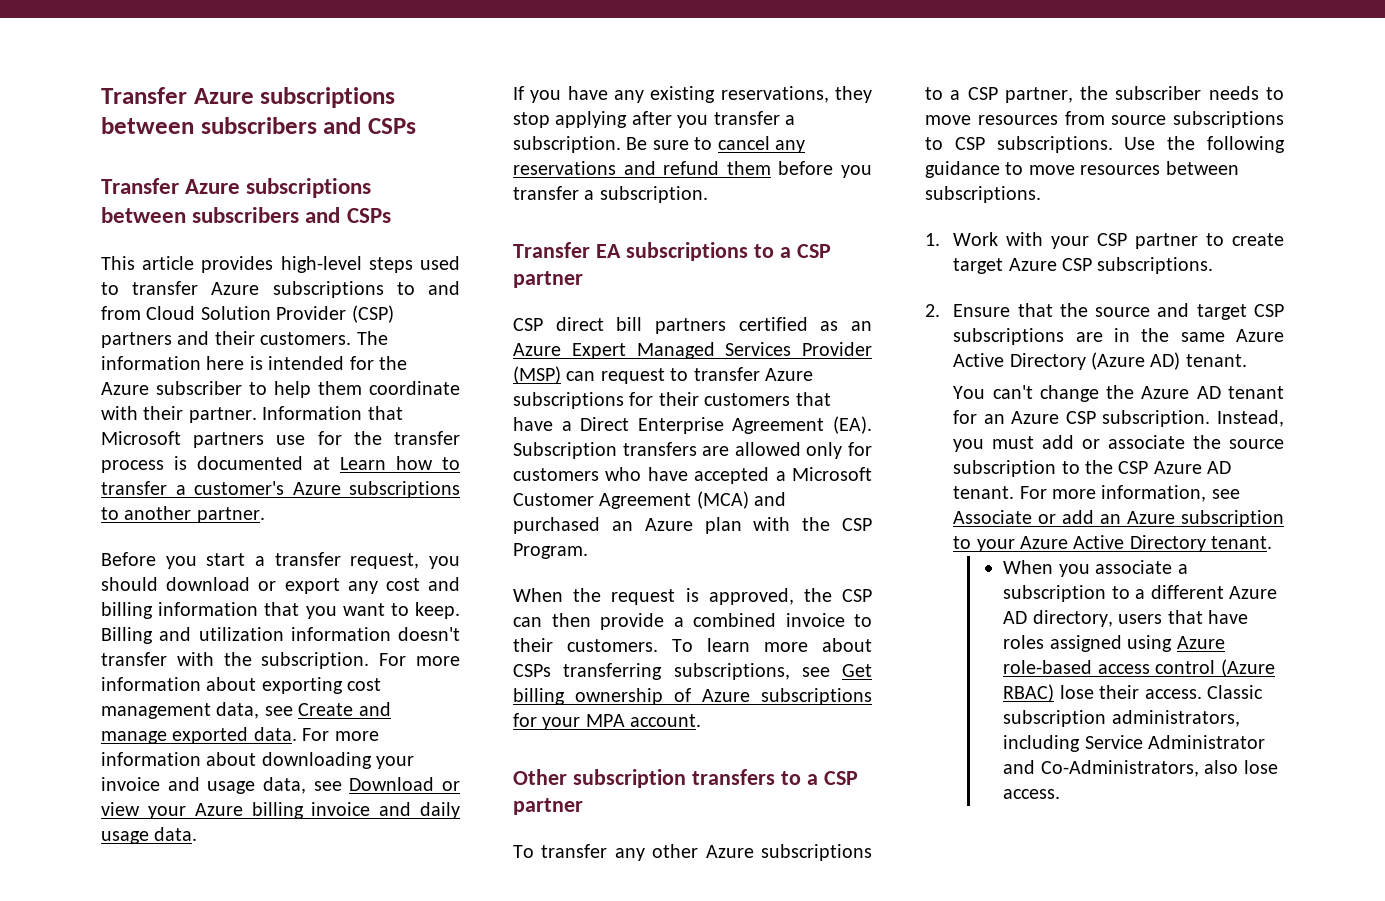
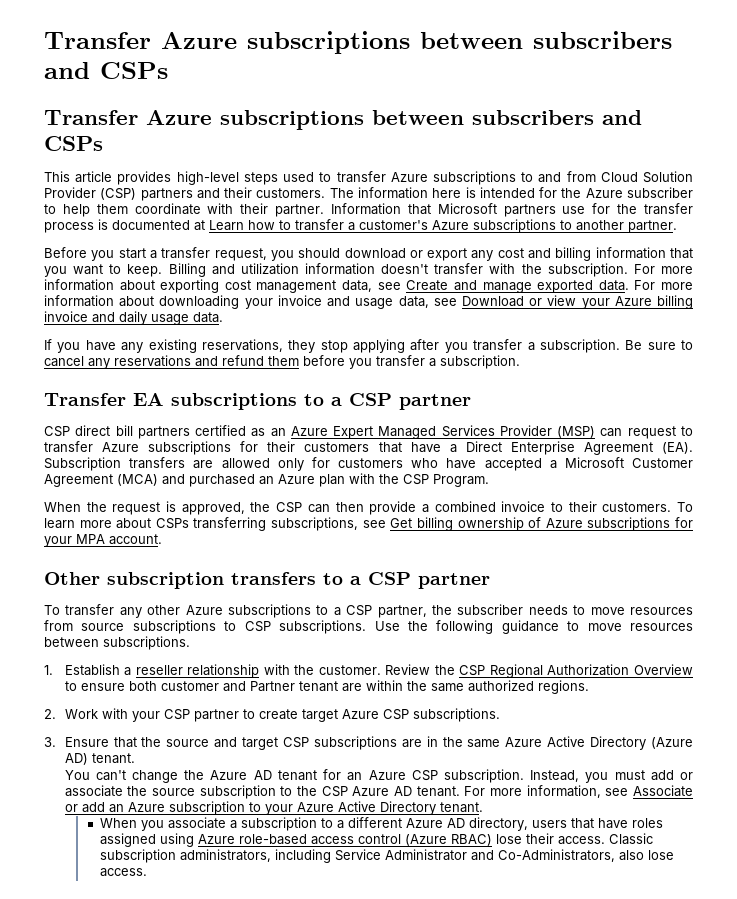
(940, 239) none -> [64,664,693,678] [64,680,589,694] [44,709,56,719] Establish a reseller relationship with the customer. Review the CSP Regional Authorization Overview to ensure both customer and Partner tenant are within the same authorized regions. // 2.
[925,304,940,317] 2. -> [44,737,56,747] 3.

